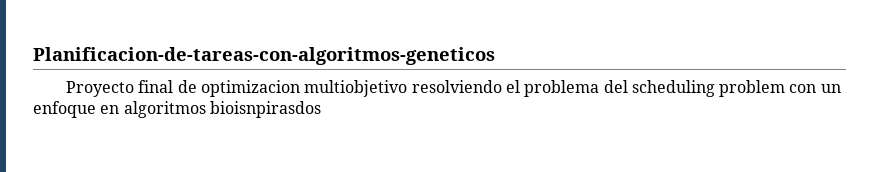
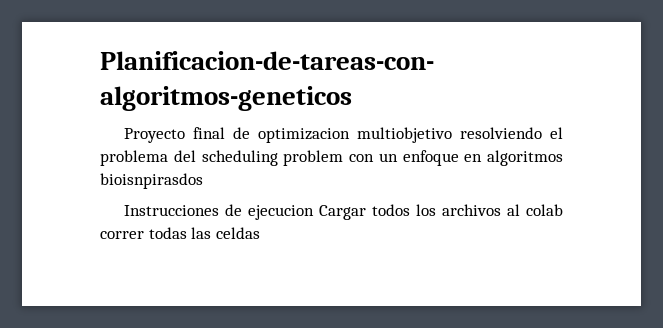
(321, 109) none -> [123,204,563,220] [100,227,260,239] // Instrucciones de ejecucion Cargar todos los archivos al colab correr todas las celdas

